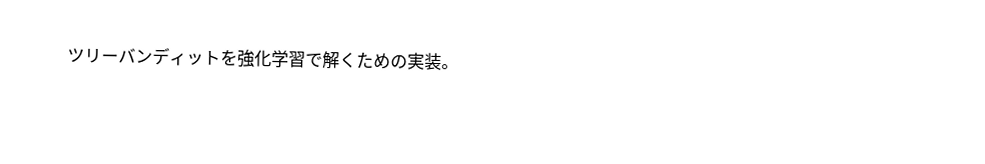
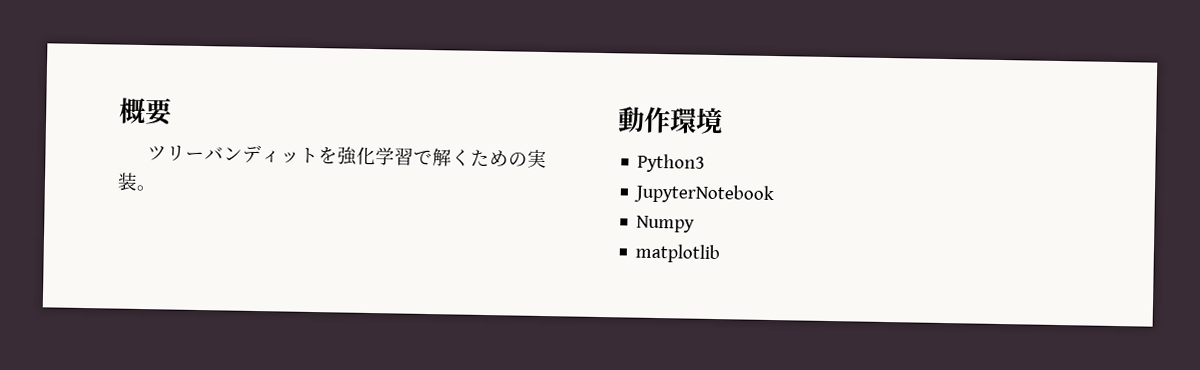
(67, 55) none -> [118,97,173,126] 概要 //
(459, 67) none -> [617,106,723,135] [637,153,706,173] [634,183,776,205] [636,215,696,233] [635,243,721,264] // 動作環境 // Python3 // JupyterNotebook // Numpy // matplotlib

